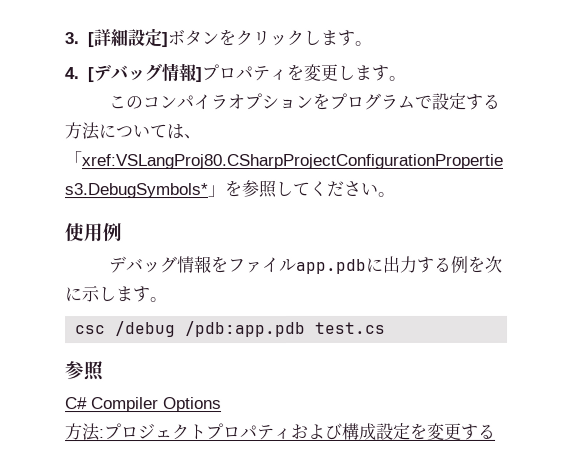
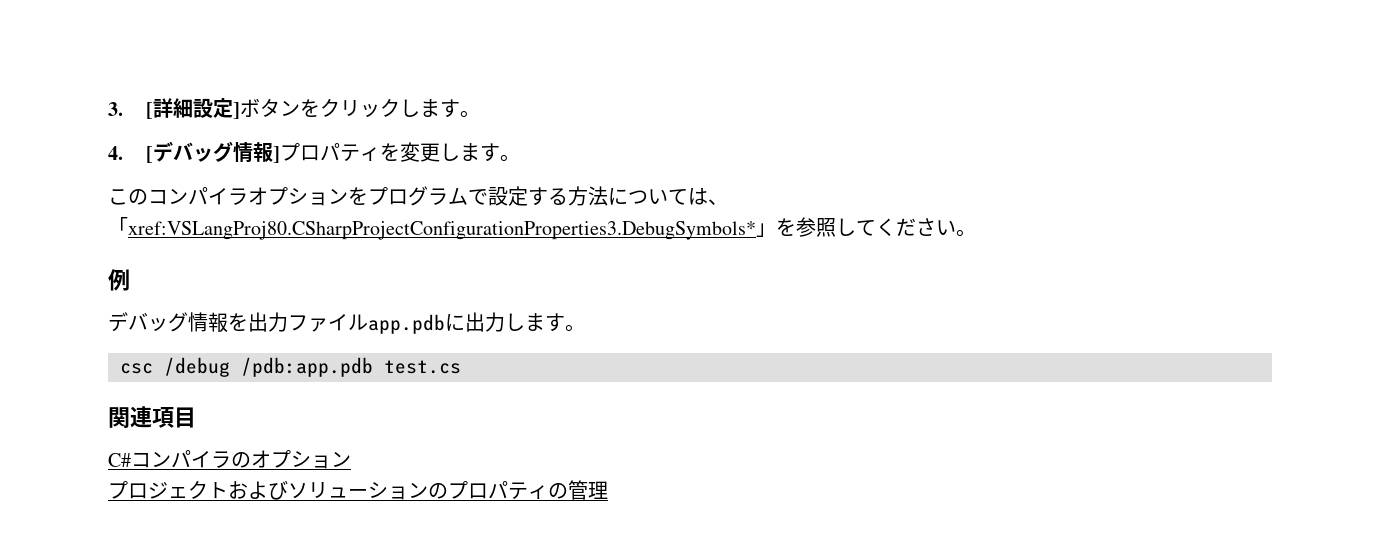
[64,223,104,243] 使用 -> (976, 233) none
(230, 265) none -> [248,312,288,332] 出力
[417,255,504,273] [65,285,101,303] する例を次に示 -> (505, 322) none
[65,361,105,382] 参照 -> [108,406,196,428] 関連項目
[91,397,222,413] [65,422,496,442] Compiler Options // 方法:プロジェクトプロパティおよび構成設定を変更する -> [131,450,351,469] [108,480,608,500] コンパイラのオプション // プロジェクトおよびソリューションのプロパティの管理

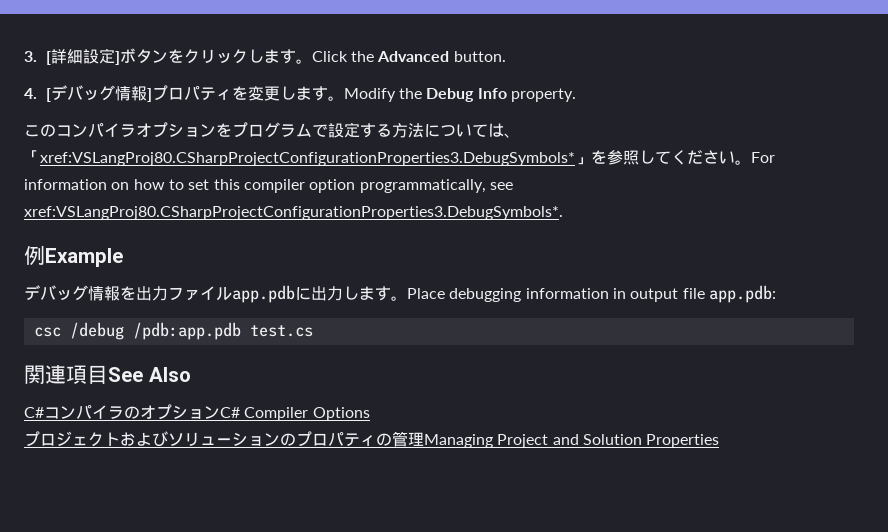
(481, 114) none -> [311,51,506,62] Click the Advanced button.
(521, 158) none -> [343,88,577,102] Modify the Debug Info property.
(976, 233) none -> [751,152,775,163] [24,179,513,193] [24,206,563,220] For information on how to set this compiler option programmatically, see xref:VSLangProj80.CSharpProjectConfigurationProperties3.DebugSymbols*.
(130, 280) none -> [45,248,123,267] Example
(585, 328) none -> [407,285,776,303] Place debugging information in output file app.pdb:
(196, 417) none -> [108,367,191,382] See Also
(351, 459) none -> [220,407,370,421] C# Compiler Options
(608, 490) none -> [424,434,720,448] Managing Project and Solution Properties

